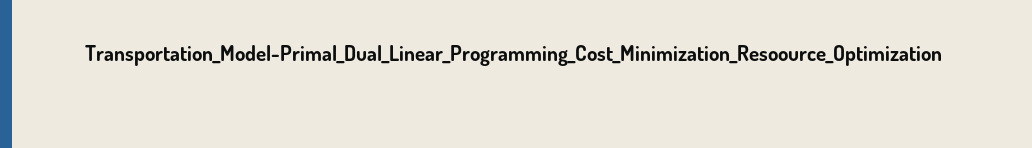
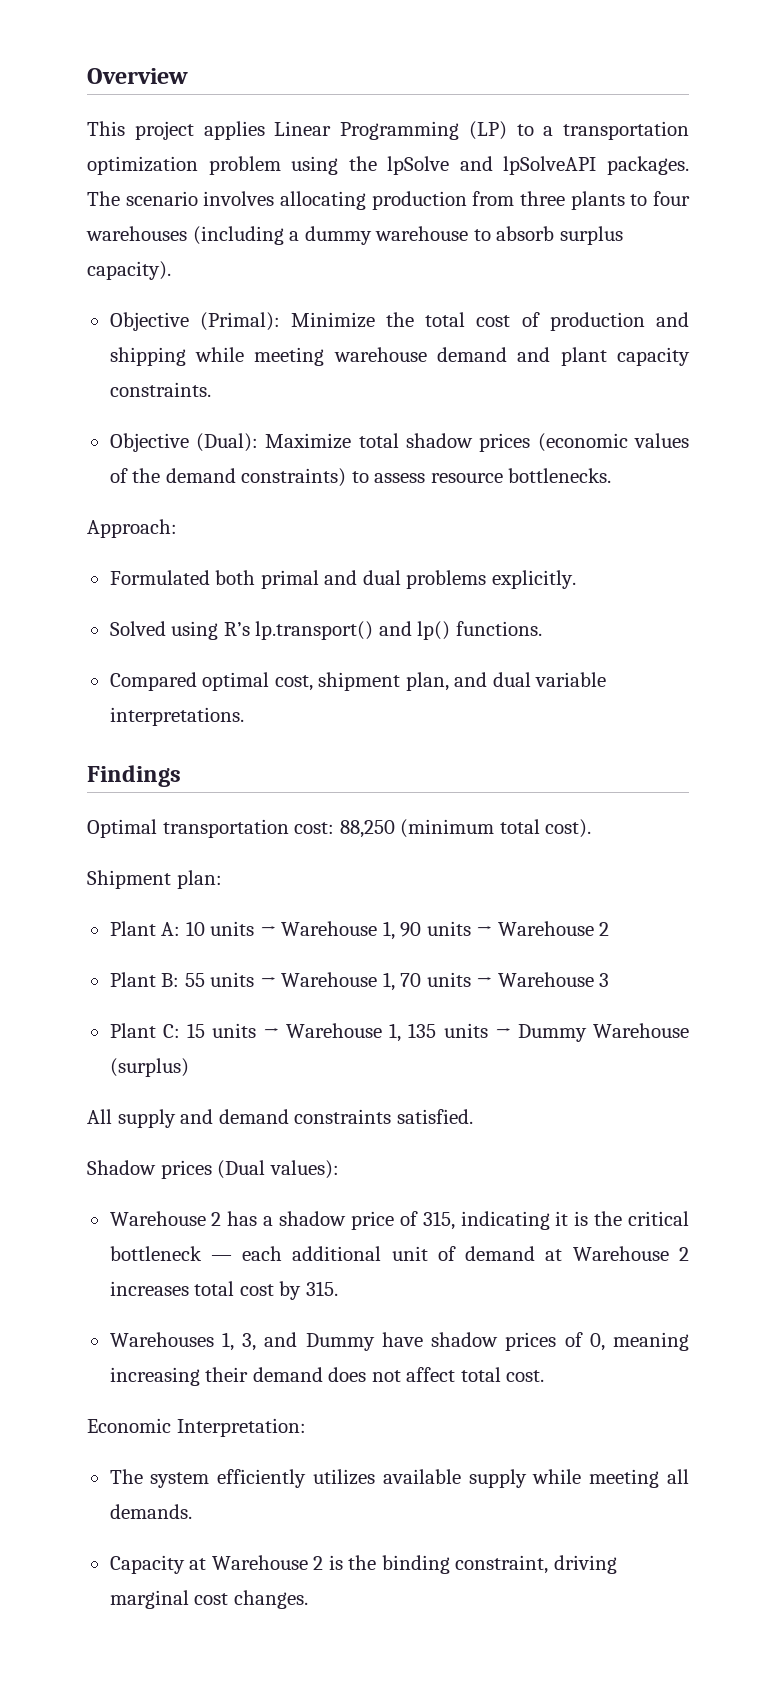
[85,45,942,66] Transportation_Model-Primal_Dual_Linear_Programming_Cost_Minimization_Resoource_Optimization -> [87,68,188,84] [87,121,689,140] [87,156,689,175] [87,191,690,210] [86,226,623,245] [87,261,171,280] [109,312,690,331] [109,347,691,366] [109,382,211,397] [109,433,690,452] [109,468,612,487] [87,519,177,538] [109,570,576,589] [109,621,542,640] [109,672,607,691] [109,707,244,726] [87,765,181,787] [87,819,592,838] [87,870,222,889] [109,921,610,940] [109,972,610,991] [109,1023,689,1042] [109,1058,189,1077] [87,1109,473,1128] [87,1160,339,1179] [109,1211,690,1230] [109,1246,690,1261] [109,1281,338,1300] [109,1332,689,1351] [109,1367,545,1386] [87,1418,306,1437] [109,1469,690,1488] [109,1504,192,1519] [109,1555,617,1574] [109,1590,308,1609] Overview // This project applies Linear Programming (LP) to a transportation optimization problem using the lpSolve and lpSolveAPI packages. The scenario involves allocating production from three plants to four warehouses (including a dummy warehouse to absorb surplus capacity). // Objective (Primal): Minimize the total cost of production and shipping while meeting warehouse demand and plant capacity constraints. // Objective (Dual): Maximize total shadow prices (economic values of the demand constraints) to assess resource bottlenecks. // Approach: // Formulated both primal and dual problems explicitly. // Solved using R’s lp.transport() and lp() functions. // Compared optimal cost, shipment plan, and dual variable interpretations. // Findings // Optimal transportation cost: 88,250 (minimum total cost). // Shipment plan: // Plant A: 10 units → Warehouse 1, 90 units → Warehouse 2 // Plant B: 55 units → Warehouse 1, 70 units → Warehouse 3 // Plant C: 15 units → Warehouse 1, 135 units → Dummy Warehouse (surplus) // All supply and demand constraints satisfied. // Shadow prices (Dual values): // Warehouse 2 has a shadow price of 315, indicating it is the critical bottleneck — each additional unit of demand at Warehouse 2 increases total cost by 315. // Warehouses 1, 3, and Dummy have shadow prices of 0, meaning increasing their demand does not affect total cost. // Economic Interpretation: // The system efficiently utilizes available supply while meeting all demands. // Capacity at Warehouse 2 is the binding constraint, driving marginal cost changes.

